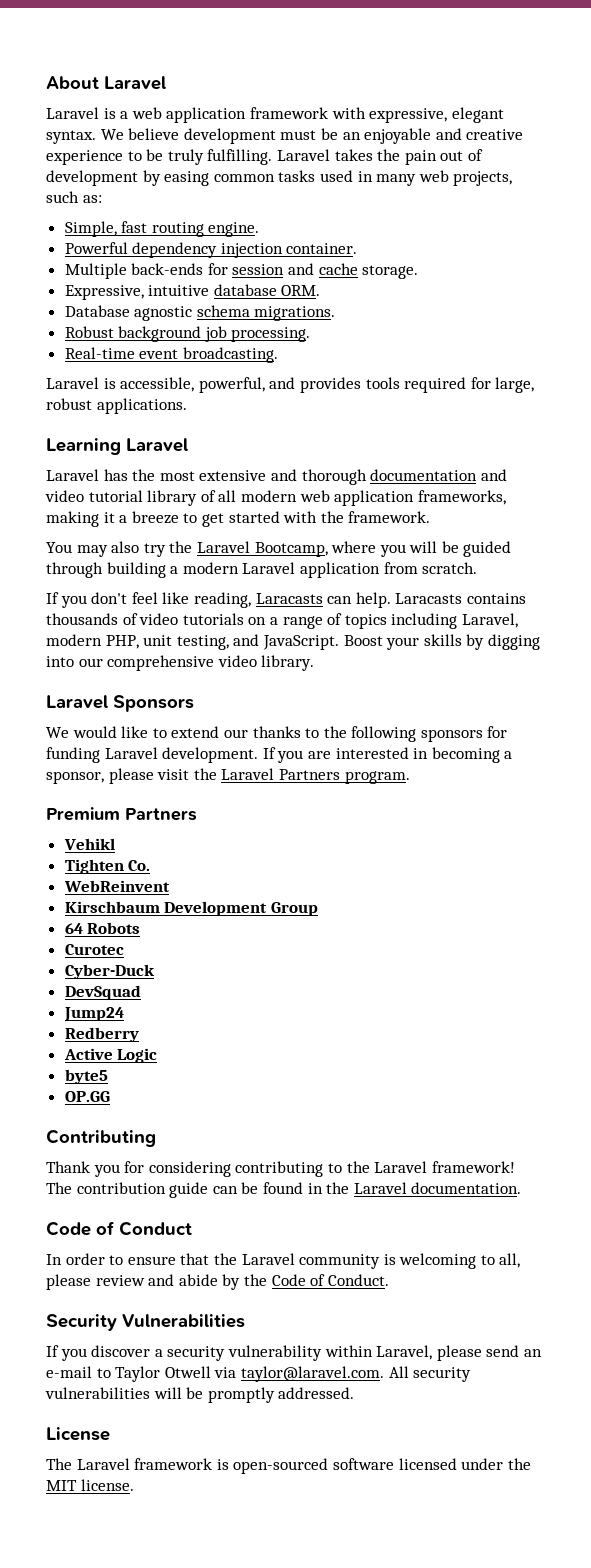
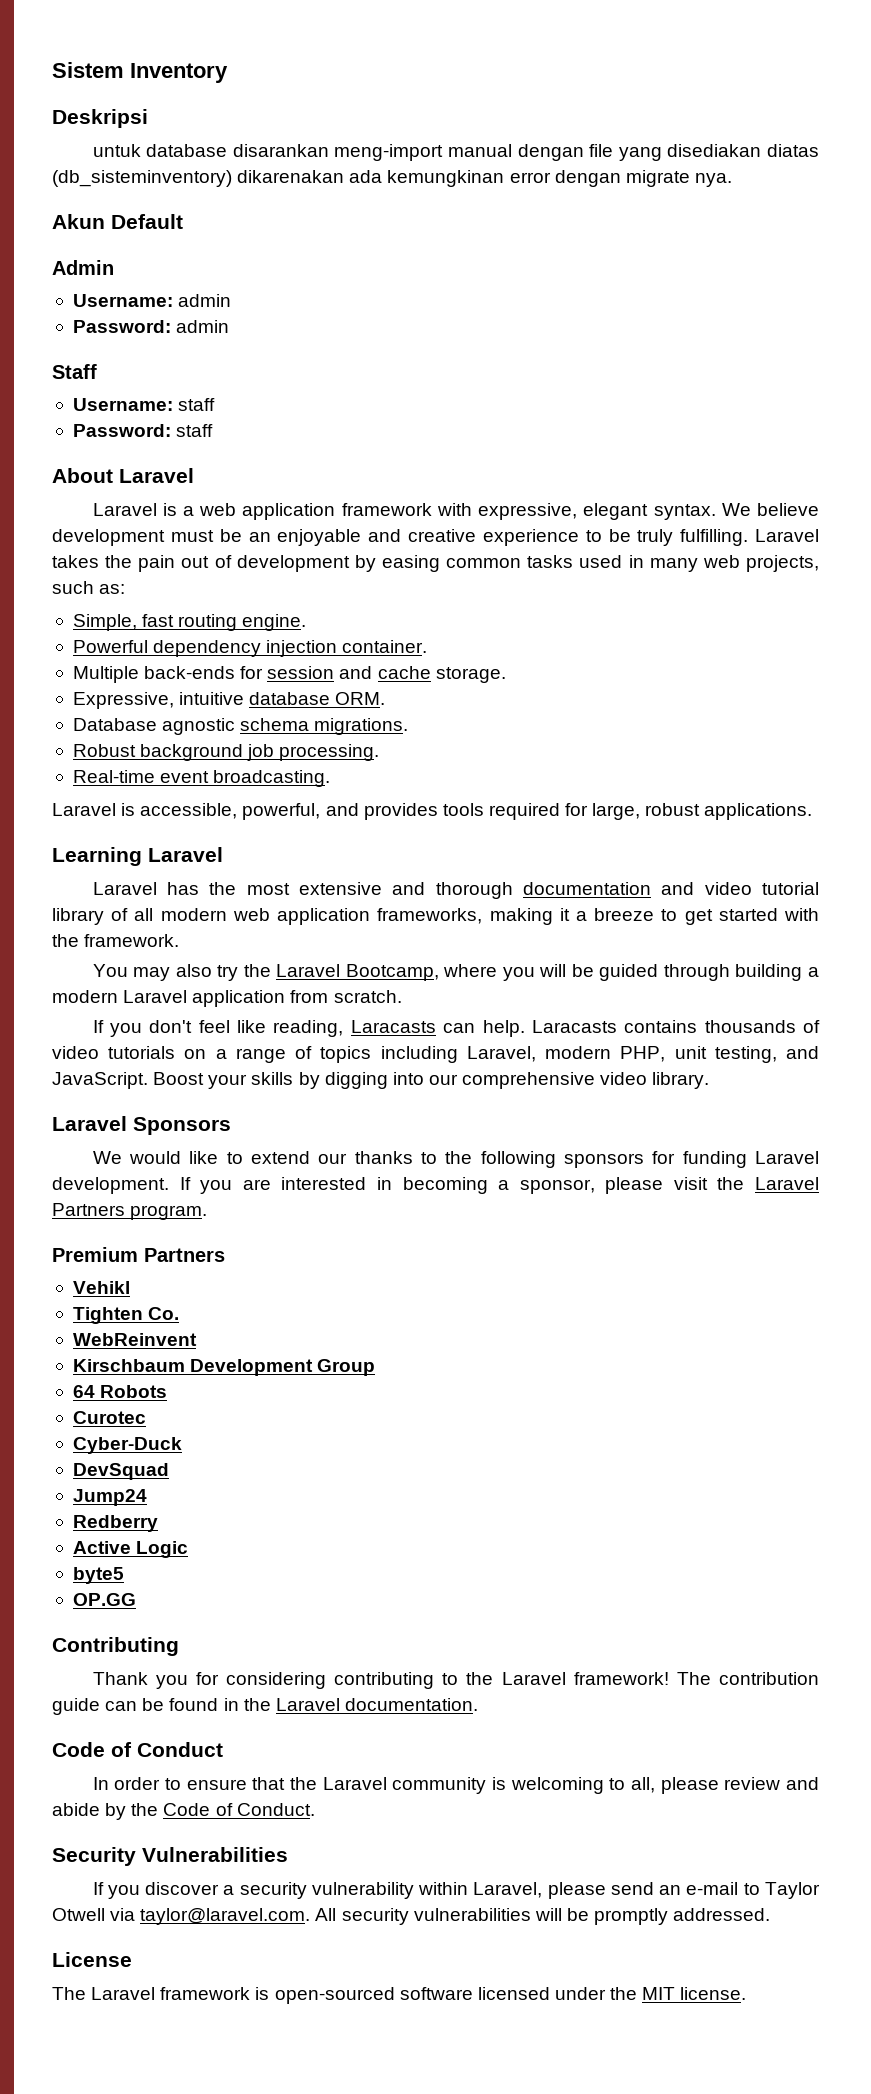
(46, 82) none -> [52,62,228,83] [52,109,148,128] [92,144,820,161] [52,170,732,187] [52,214,183,229] [52,260,114,275] [72,294,232,307] [72,320,230,333] [52,364,97,379] [72,398,216,411] [72,424,214,437] Sistem Inventory // Deskripsi // untuk database disarankan meng-import manual dengan file yang disediakan diatas (db_sisteminventory) dikarenakan ada kemungkinan error dengan migrate nya. // Akun Default // Admin // Username: admin // Password: admin // Staff // Username: staff // Password: staff //

